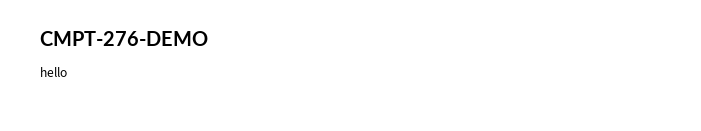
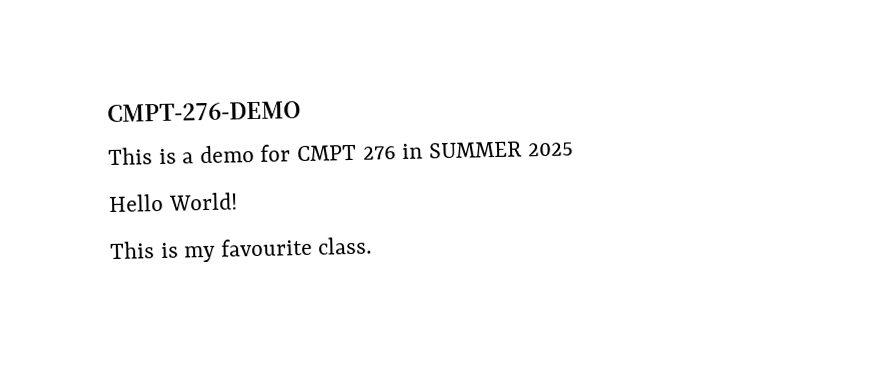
[40,67,67,77] hello -> [107,141,574,166] [108,192,238,213] [109,236,373,263] This is a demo for CMPT 276 in SUMMER 2025 // Hello World! // This is my favourite class.

